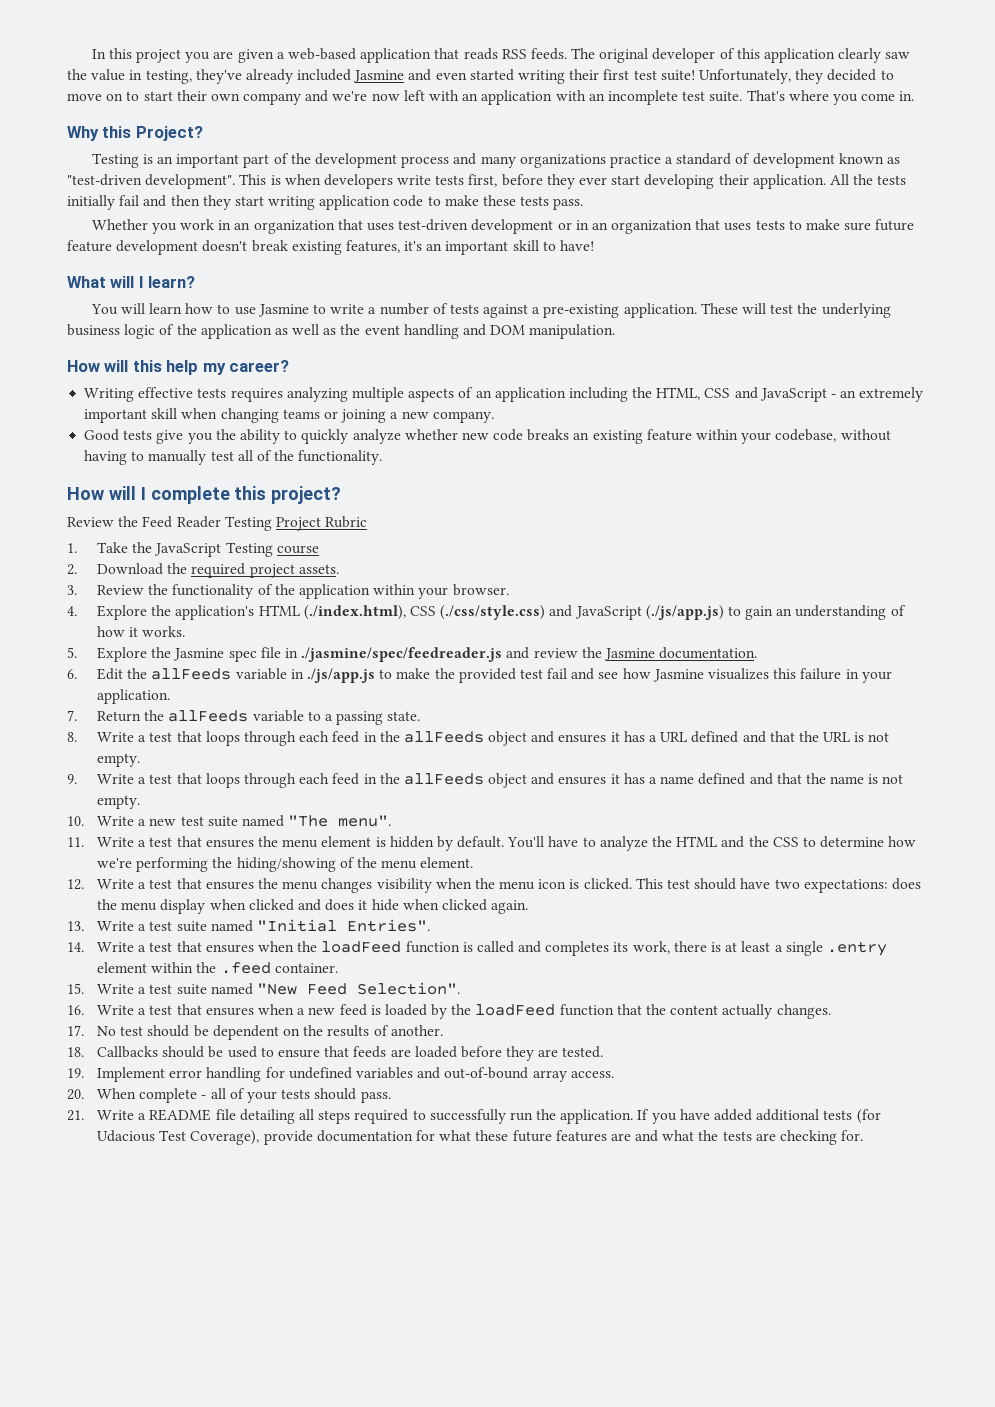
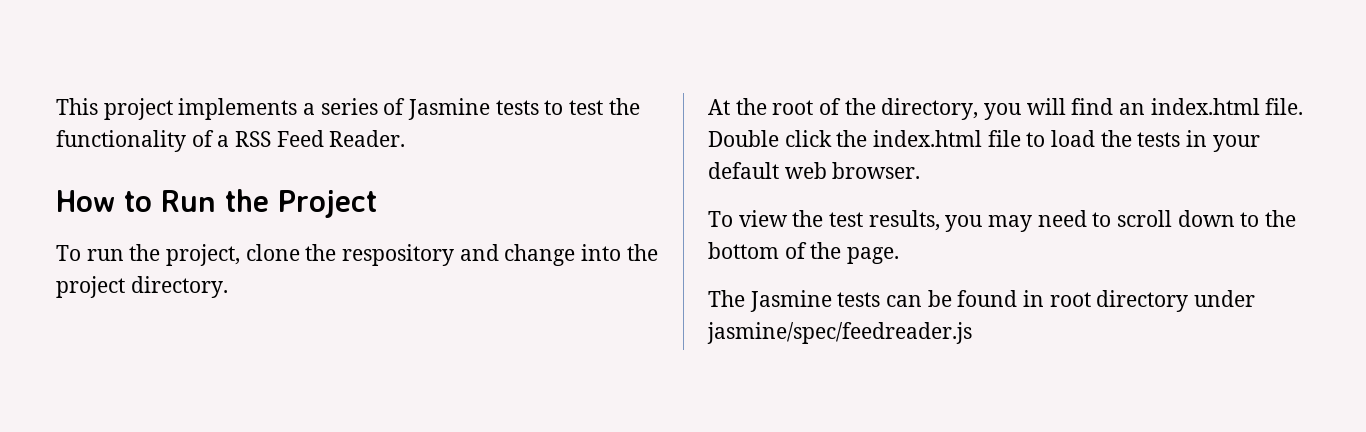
[91,48,911,63] [67,69,894,84] [67,90,915,105] [67,126,203,141] [91,153,901,168] [67,174,907,189] [67,195,584,210] [91,219,915,234] [67,240,595,255] [67,276,196,288] [90,303,891,318] [67,324,616,339] [67,360,290,375] [84,387,924,402] [84,408,494,423] [84,429,891,444] [84,450,383,465] [67,486,342,504] [67,516,368,531] [67,542,319,557] [67,563,339,578] [67,584,509,599] [67,605,906,620] [97,626,186,637] [67,647,758,662] [67,668,892,683] [97,689,171,704] [67,710,421,725] [67,731,890,746] [97,753,141,767] [67,773,904,788] [97,795,141,809] [67,815,392,827] [67,836,917,851] [97,857,474,872] [67,878,921,893] [97,899,529,914] [67,919,430,932] [67,941,887,956] [97,962,338,974] [67,982,460,995] [67,1004,831,1019] [67,1025,443,1040] [67,1046,604,1061] [67,1067,614,1082] [67,1088,391,1103] [67,1109,881,1124] [97,1130,864,1145] In this project you are given a web-based application that reads RSS feeds. The original developer of this application clearly saw the value in testing, they've already included Jasmine and even started writing their first test suite! Unfortunately, they decided to move on to start their own company and we're now left with an application with an incomplete test suite. That's where you come in. // Why this Project? // Testing is an important part of the development process and many organizations practice a standard of development known as "test-driven development". This is when developers write tests first, before they ever start developing their application. All the tests initially fail and then they start writing application code to make these tests pass. // Whether you work in an organization that uses test-driven development or in an organization that uses tests to make sure future feature development doesn't break existing features, it's an important skill to have! // What will I learn? // You will learn how to use Jasmine to write a number of tests against a pre-existing application. These will test the underlying business logic of the application as well as the event handling and DOM manipulation. // How will this help my career? // Writing effective tests requires analyzing multiple aspects of an application including the HTML, CSS and JavaScript - an extremely important skill when changing teams or joining a new company. // Good tests give you the ability to quickly analyze whether new code breaks an existing feature within your codebase, without having to manually test all of the functionality. // How will I complete this project? // Review the Feed Reader Testing Project Rubric // 1. Take the JavaScript Testing course // 2. Download the required project assets. // 3. Review the functionality of the application within your browser. // 4. Explore the application's HTML (./index.html), CSS (./css/style.css) and JavaScript (./js/app.js) to gain an understanding of how it works. // 5. Explore the Jasmine spec file in ./jasmine/spec/feedreader.js and review the Jasmine documentation. // 6. Edit the allFeeds variable in ./js/app.js to make the provided test fail and see how Jasmine visualizes this failure in your application. // 7. Return the allFeeds variable to a passing state. // 8. Write a test that loops through each feed in the allFeeds object and ensures it has a URL defined and that the URL is not empty. // 9. Write a test that loops through each feed in the allFeeds object and ensures it has a name defined and that the name is not empty. // 10. Write a new test suite named "The menu". // 11. Write a test that ensures the menu element is hidden by default. You'll have to analyze the HTML and the CSS to determine how we're performing the hiding/showing of the menu element. // 12. Write a test that ensures the menu changes visibility when the menu icon is clicked. This test should have two expectations: does the menu display when clicked and does it hide when clicked again. // 13. Write a test suite named "Initial Entries". // 14. Write a test that ensures when the loadFeed function is called and completes its work, there is at least a single .entry element within the .feed container. // 15. Write a test suite named "New Feed Selection". // 16. Write a test that ensures when a new feed is loaded by the loadFeed function that the content actually changes. // 17. No test should be dependent on the results of another. // 18. Callbacks should be used to ensure that feeds are loaded before they are tested. // 19. Implement error handling for undefined variables and out-of-bound array access. // 20. When complete - all of your tests should pass. // 21. Write a README file detailing all steps required to successfully run the application. If you have added additional tests (for Udacious Test Coverage), provide documentation for what these future features are and what the tests are checking for. -> [56,98,640,120] [56,130,406,152] [56,189,377,218] [56,244,658,266] [56,276,228,298] [708,98,1304,120] [708,130,1260,152] [708,162,921,179] [708,210,1297,232] [708,242,900,264] [708,290,1256,312] [707,322,972,344] This project implements a series of Jasmine tests to test the functionality of a RSS Feed Reader. // How to Run the Project // To run the project, clone the respository and change into the project directory. // At the root of the directory, you will find an index.html file. Double click the index.html file to load the tests in your default web browser. // To view the test results, you may need to scroll down to the bottom of the page. // The Jasmine tests can be found in root directory under jasmine/spec/feedreader.js

